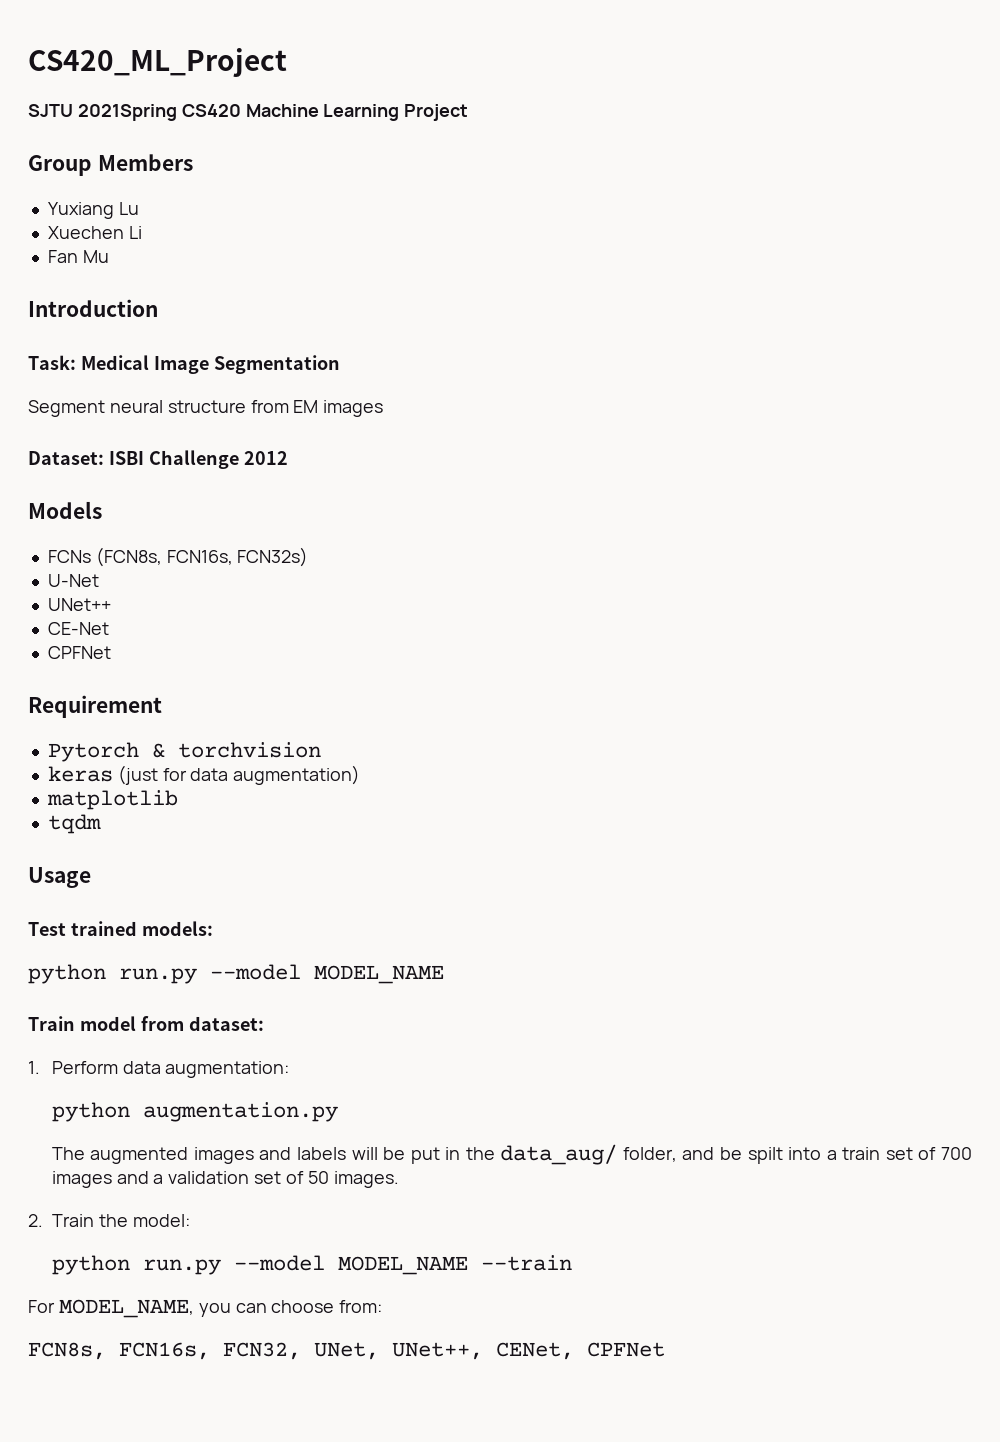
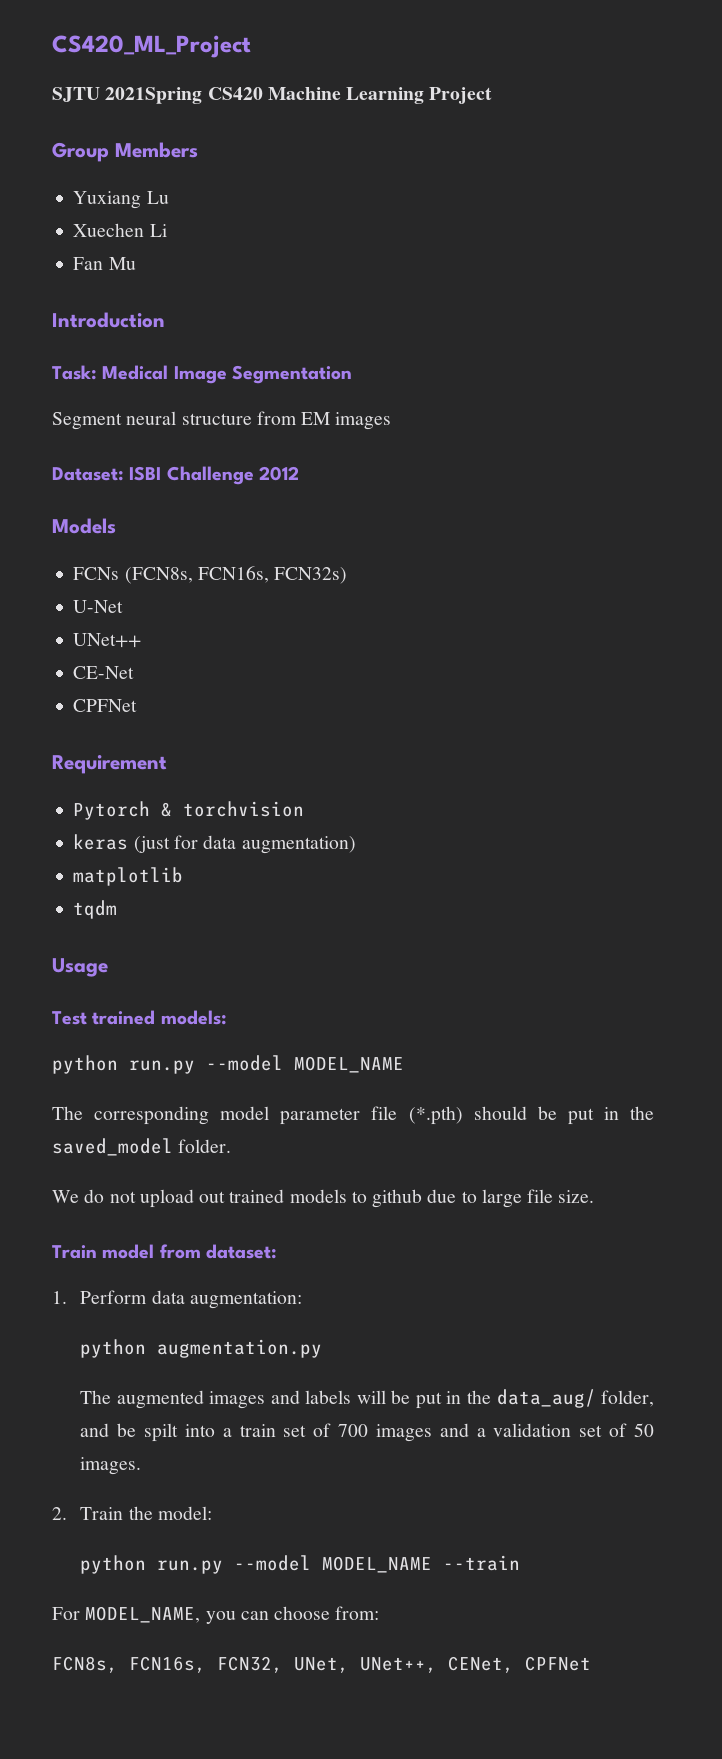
(444, 974) none -> [52,1106,655,1125] [52,1138,232,1156] [52,1189,595,1208] // The corresponding model parameter file (*.pth) should be put in the saved_model folder. // We do not upload out trained models to github due to large file size.

